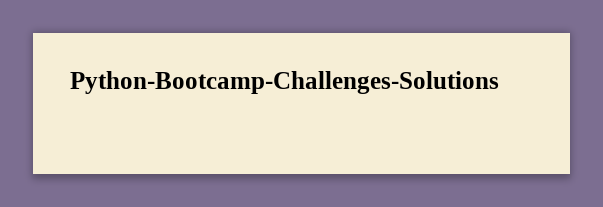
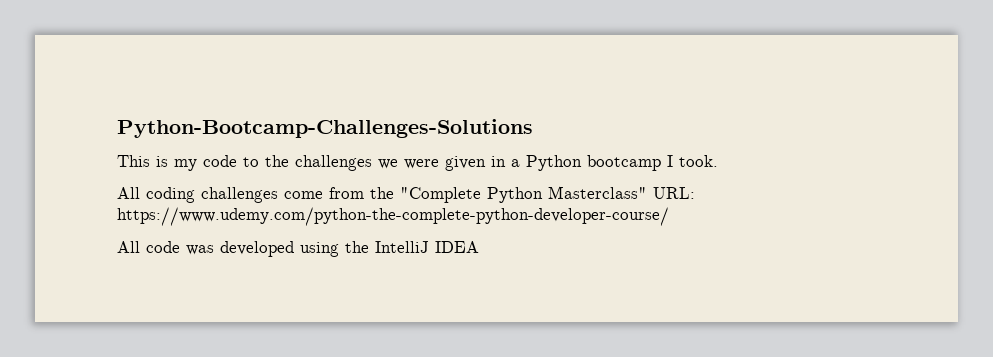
(499, 82) none -> [117,155,718,171] [117,186,695,203] [117,207,669,226] [117,241,479,257] // This is my code to the challenges we were given in a Python bootcamp I took. // All coding challenges come from the "Complete Python Masterclass" URL: https://www.udemy.com/python-the-complete-python-developer-course/ // All code was developed using the IntelliJ IDEA

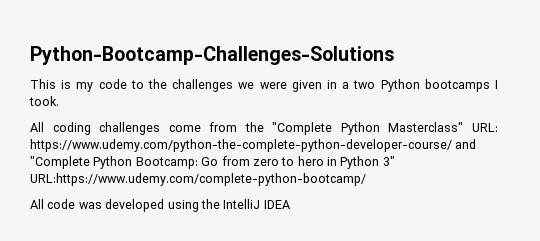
[526,155,661,171] Python bootcamp -> [353,79,490,92] two Python bootcamps
(669, 216) none -> [455,139,477,149] [30,156,395,169] [30,173,366,186] and "Complete Python Bootcamp: Go from zero to hero in Python 3" URL:https://www.udemy.com/complete-python-bootcamp/

